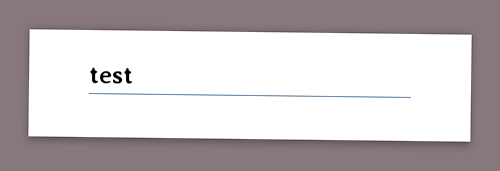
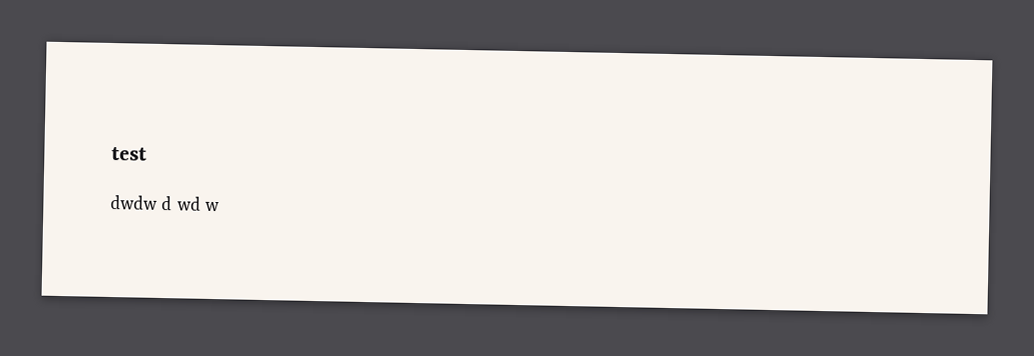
(134, 75) none -> [110,194,219,212] // dwdw d wd w

